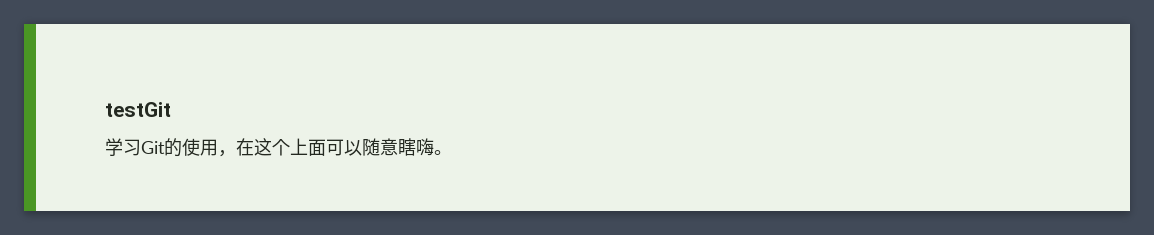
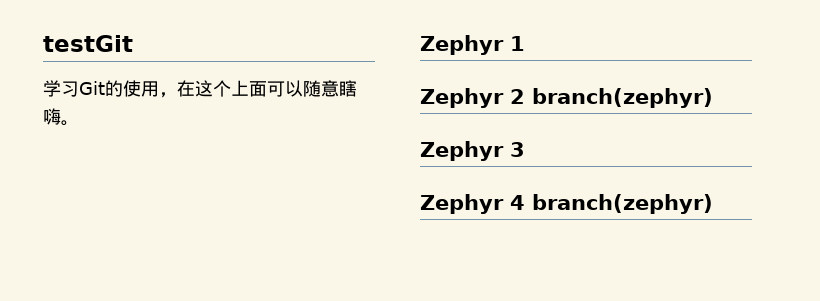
(452, 152) none -> [420,35,525,55] [420,88,713,108] [420,141,525,161] [420,194,713,214] // Zephyr 1 // Zephyr 2 branch(zephyr) // Zephyr 3 // Zephyr 4 branch(zephyr)

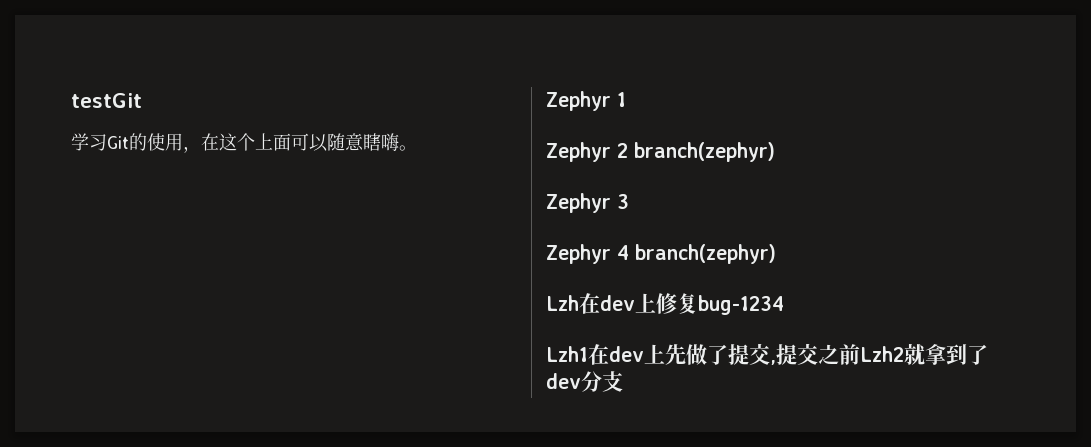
(713, 204) none -> [546,293,784,315] [546,343,988,365] [546,371,623,392] // Lzh在dev上修复bug-1234 // Lzh1在dev上先做了提交,提交之前Lzh2就拿到了dev分支

